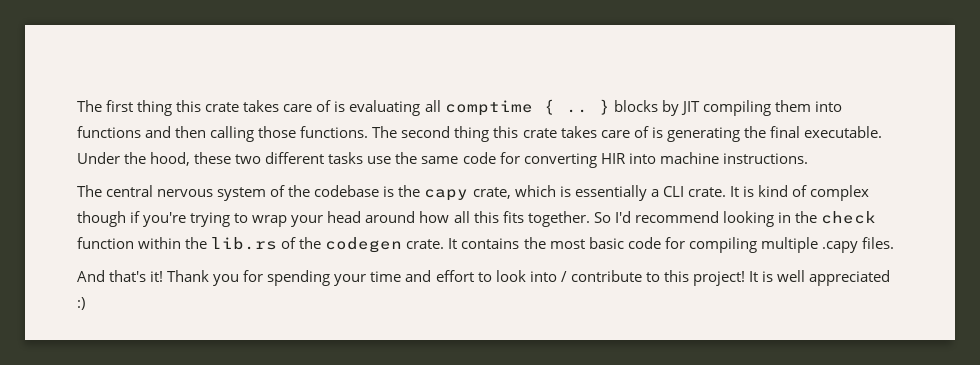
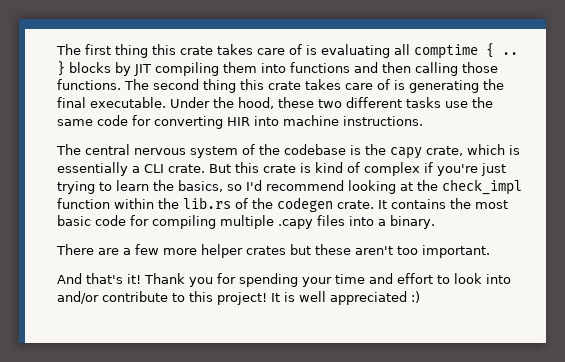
[729,186,739,197] It -> [209,162,296,173] But this crate
[77,211,126,227] though -> (420, 169) none
(187, 219) none -> [481,163,506,176] just
[252,211,876,227] wrap your head around how all this fits together. So I'd recommend looking in the check -> [116,179,522,195] learn the basics, so I'd recommend looking at the check_impl
[861,237,894,249] files. -> [317,215,435,229] [56,244,490,258] files into a binary. // There are a few more helper crates but these aren't too important.
[560,271,567,282] / -> [57,291,99,304] and/or

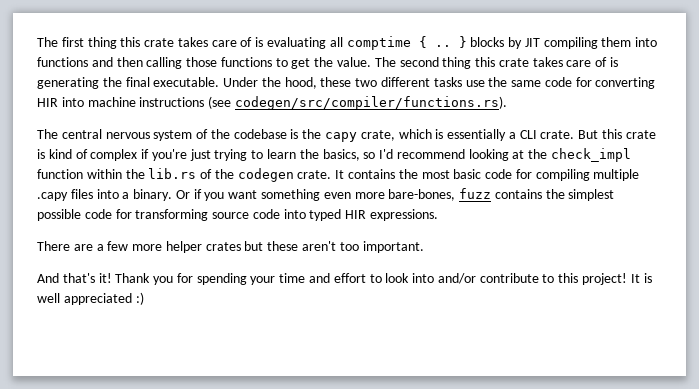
[57,79,121,90] functions. -> [220,57,372,69] functions to get the value.
[343,116,423,126] instructions. -> [139,96,507,110] instructions (see codegen/src/compiler/functions.rs).
(435, 222) none -> [175,188,615,201] [37,209,439,221] Or if you want something even more bare-bones, fuzz contains the simplest possible code for transforming source code into typed HIR expressions.

